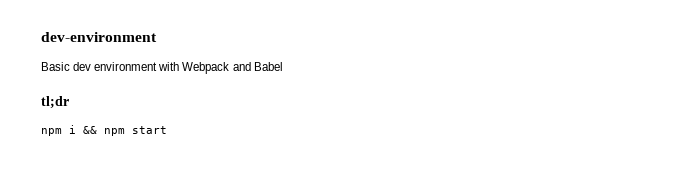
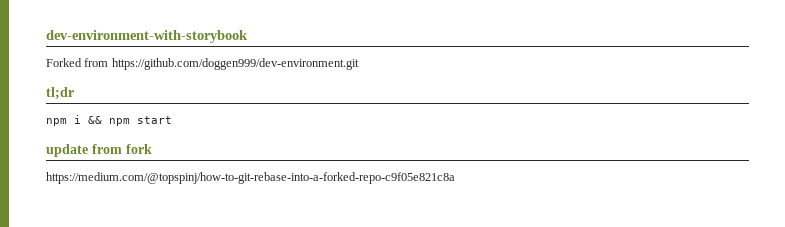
[41,32,157,42] [41,62,283,74] dev-environment // Basic dev environment with Webpack and Babel -> [46,30,248,43] [46,58,359,70] dev-environment-with-storybook // Forked from https://github.com/doggen999/dev-environment.git
(167, 130) none -> [46,144,152,157] [46,172,455,184] // update from fork // https://medium.com/@topspinj/how-to-git-rebase-into-a-forked-repo-c9f05e821c8a

